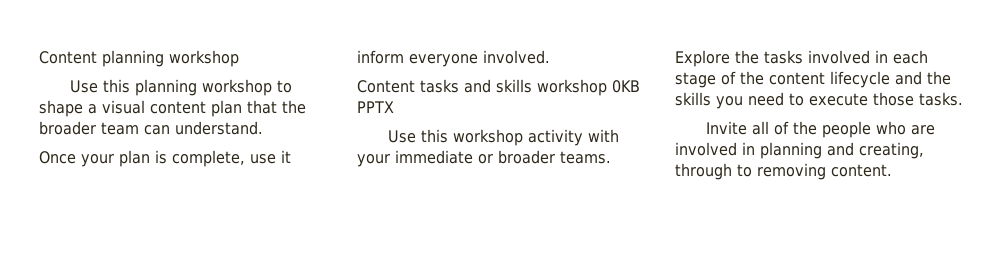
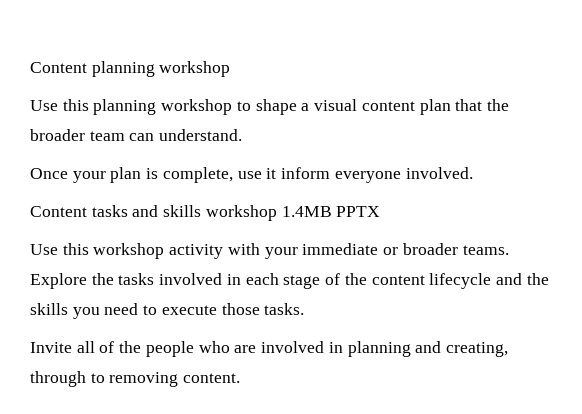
[612,80,640,93] 0KB -> [281,206,332,217] 1.4MB

